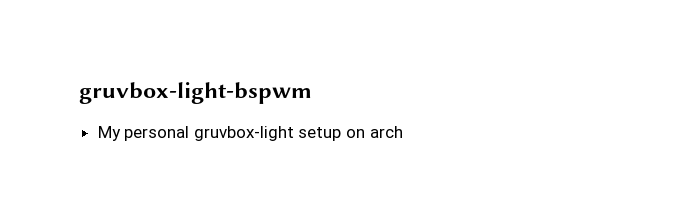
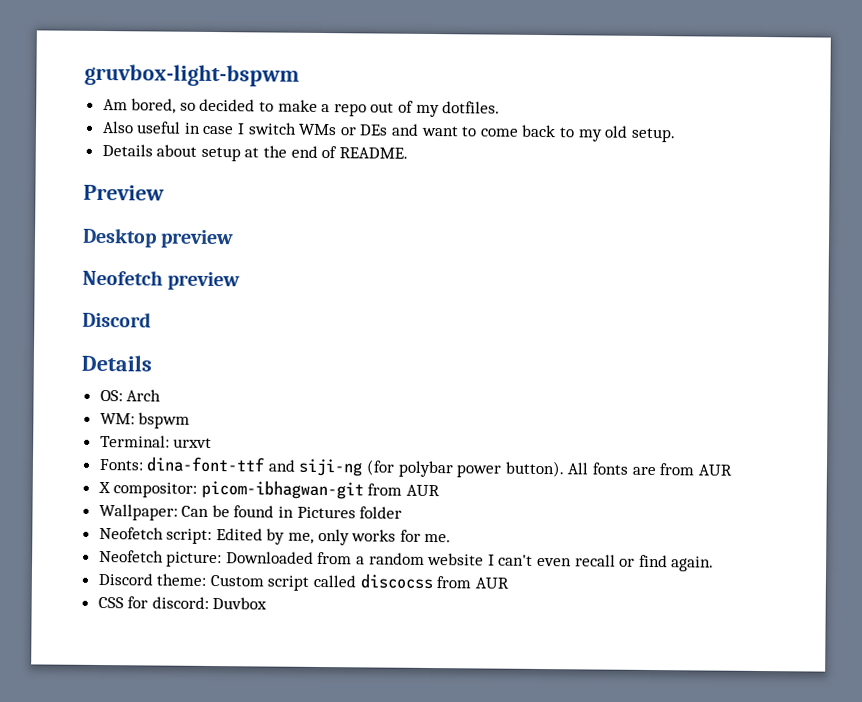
[97,126,403,141] My personal gruvbox-light setup on arch -> [102,98,501,118] [101,121,676,143] [101,144,408,162] [83,184,165,201] [82,227,235,249] [82,269,241,291] [82,311,151,328] [81,354,152,372] [99,389,162,402] [99,412,191,429] [99,434,213,449] [98,456,732,478] [97,479,441,500] [98,503,403,521] [98,526,452,546] [98,549,715,572] [97,572,509,591] [97,596,268,610] Am bored, so decided to make a repo out of my dotfiles. // Also useful in case I switch WMs or DEs and want to come back to my old setup. // Details about setup at the end of README. // Preview // Desktop preview // Neofetch preview // Discord // Details // OS: Arch // WM: bspwm // Terminal: urxvt // Fonts: dina-font-ttf and siji-ng (for polybar power button). All fonts are from AUR // X compositor: picom-ibhagwan-git from AUR // Wallpaper: Can be found in Pictures folder // Neofetch script: Edited by me, only works for me. // Neofetch picture: Downloaded from a random website I can't even recall or find again. // Discord theme: Custom script called discocss from AUR // CSS for discord: Duvbox

